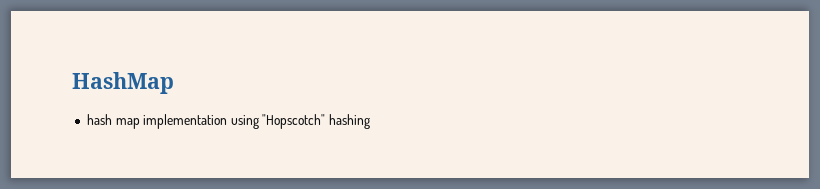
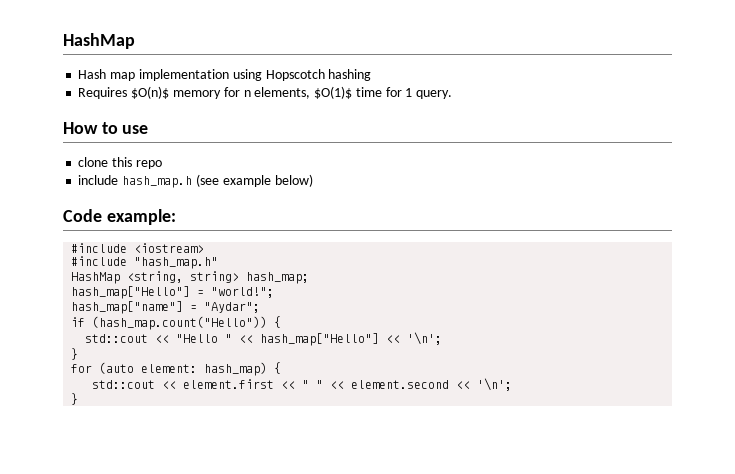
[86,114,112,125] hash -> [78,69,107,79] Hash
[262,114,326,129] "Hopscotch" -> [265,69,325,81] Hopscotch
(371, 121) none -> [78,86,453,99] [63,122,149,134] [78,157,162,169] [78,174,313,188] [63,209,176,225] [71,243,205,253] [71,256,219,269] [71,271,310,284] [71,286,275,299] [71,301,261,314] [71,316,282,330] [85,332,443,346] [71,348,79,360] [71,362,282,376] [92,378,513,391] [71,393,79,405] // Requires $O(n)$ memory for n elements, $O(1)$ time for 1 query. // How to use // clone this repo // include hash_map.h (see example below) // Code example: // #include <iostream> // #include "hash_map.h" // HashMap <string, string> hash_map; // hash_map["Hello"] = "world!"; // hash_map["name"] = "Aydar"; // if (hash_map.count("Hello")) { // std::cout << "Hello " << hash_map["Hello"] << '\n'; // } // for (auto element: hash_map) { // std::cout << element.first << " " << element.second << '\n'; // }

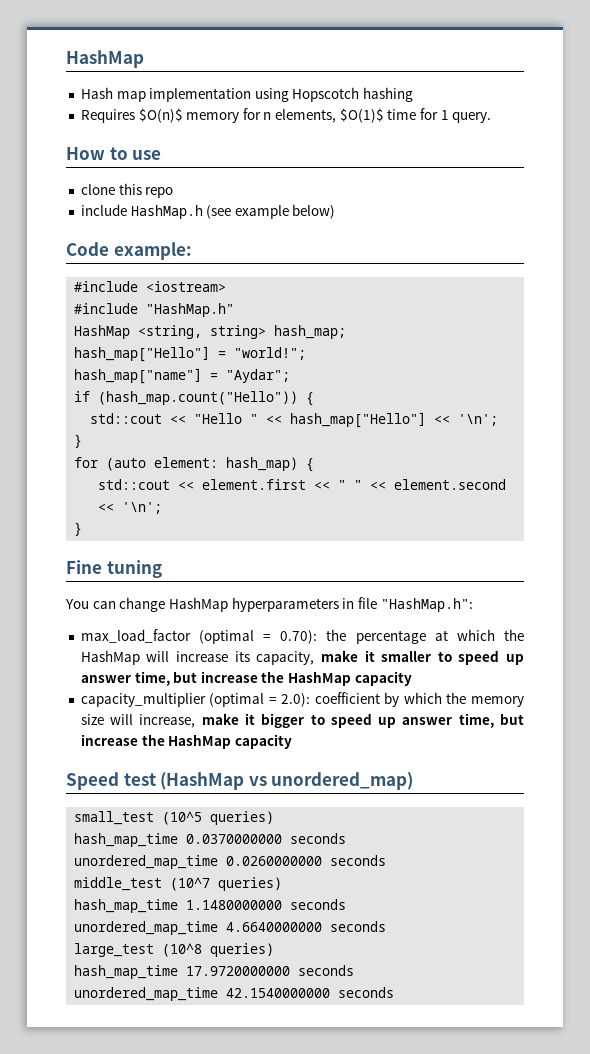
[122,176,193,188] hash_map.h -> [130,205,203,219] HashMap.h
[134,257,219,269] "hash_map.h" -> [146,303,235,317] "HashMap.h"
(79, 399) none -> [66,560,162,578] [65,597,473,612] [80,629,524,644] [80,650,524,665] [80,671,412,686] [80,692,524,707] [80,713,524,728] [80,734,292,749] [66,772,414,790] [74,811,275,825] [74,833,347,847] [74,855,387,869] [74,877,283,891] [74,899,347,913] [74,921,387,935] [74,943,275,957] [74,965,355,979] [74,987,395,1001] // Fine tuning // You can change HashMap hyperparameters in file "HashMap.h": // max_load_factor (optimal = 0.70): the percentage at which the HashMap will increase its capacity, make it smaller to speed up answer time, but increase the HashMap capacity // capacity_multiplier (optimal = 2.0): coefficient by which the memory size will increase, make it bigger to speed up answer time, but increase the HashMap capacity // Speed test (HashMap vs unordered_map) // small_test (10^5 queries) // hash_map_time 0.0370000000 seconds // unordered_map_time 0.0260000000 seconds // middle_test (10^7 queries) // hash_map_time 1.1480000000 seconds // unordered_map_time 4.6640000000 seconds // large_test (10^8 queries) // hash_map_time 17.9720000000 seconds // unordered_map_time 42.1540000000 seconds

